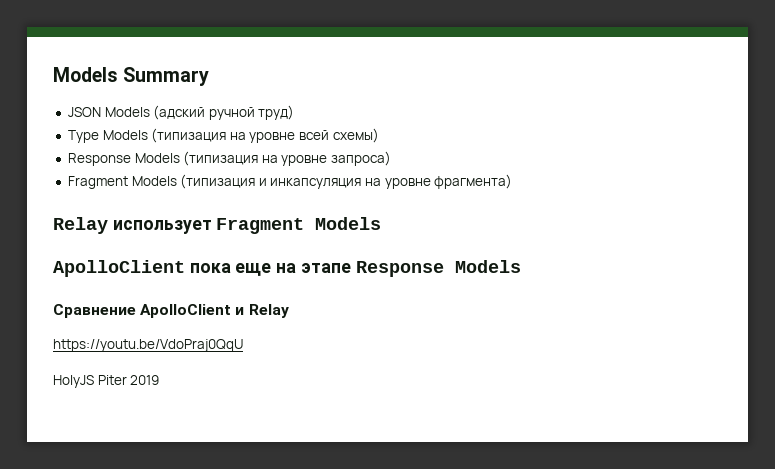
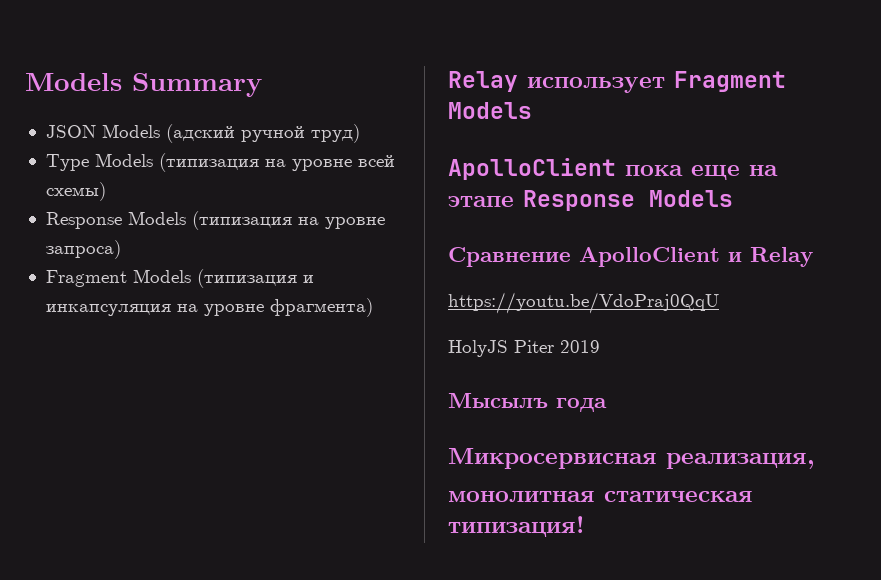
(160, 380) none -> [448,393,607,412] [448,448,815,469] [448,491,753,502] [448,516,584,537] // Мысылъ года // Микросервисная реализация, // монолитная статическая типизация!

